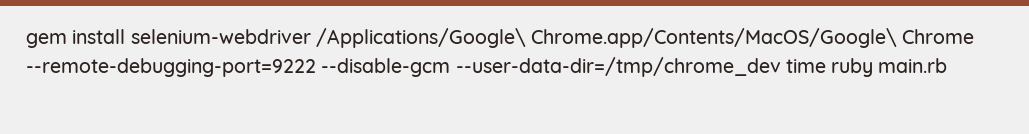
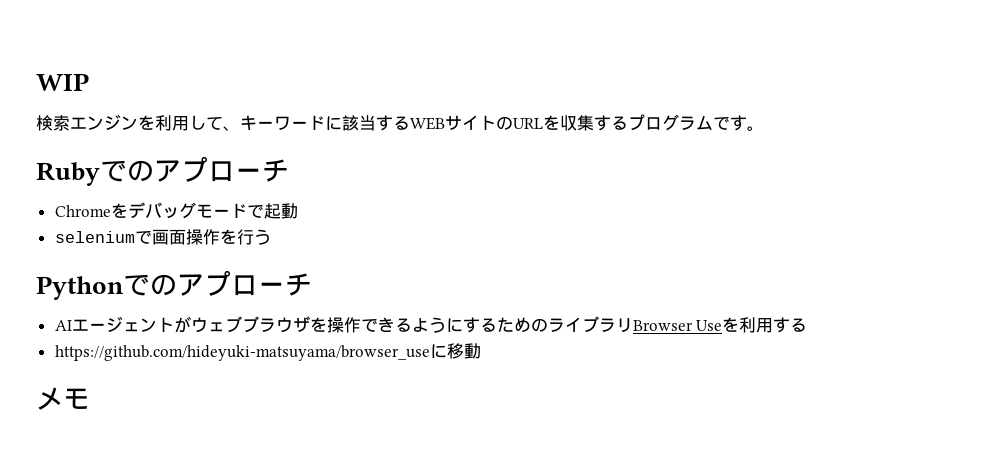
[26,28,975,48] [26,57,948,77] gem install selenium-webdriver /Applications/Google\ Chrome.app/Contents/MacOS/Google\ Chrome --remote-debugging-port=9222 --disable-gcm --user-data-dir=/tmp/chrome_dev time ruby main.rb -> [36,73,89,91] [36,114,764,131] [36,156,289,186] [54,202,298,219] [54,229,271,245] [36,270,312,300] [54,316,808,333] [54,343,481,361] [36,387,90,410] WIP // 検索エンジンを利用して、キーワードに該当するWEBサイトのURLを収集するプログラムです。 // Rubyでのアプローチ // Chromeをデバッグモードで起動 // seleniumで画面操作を行う // Pythonでのアプローチ // AIエージェントがウェブブラウザを操作できるようにするためのライブラリBrowser Useを利用する // https://github.com/hideyuki-matsuyama/browser_useに移動 // メモ

